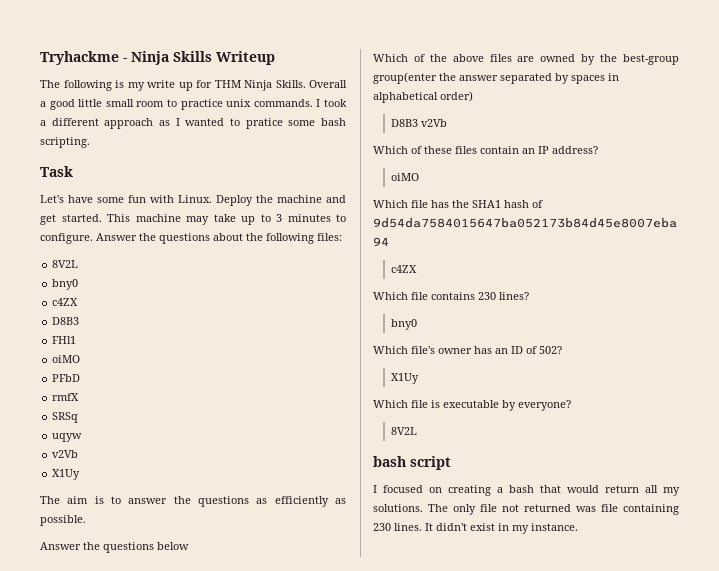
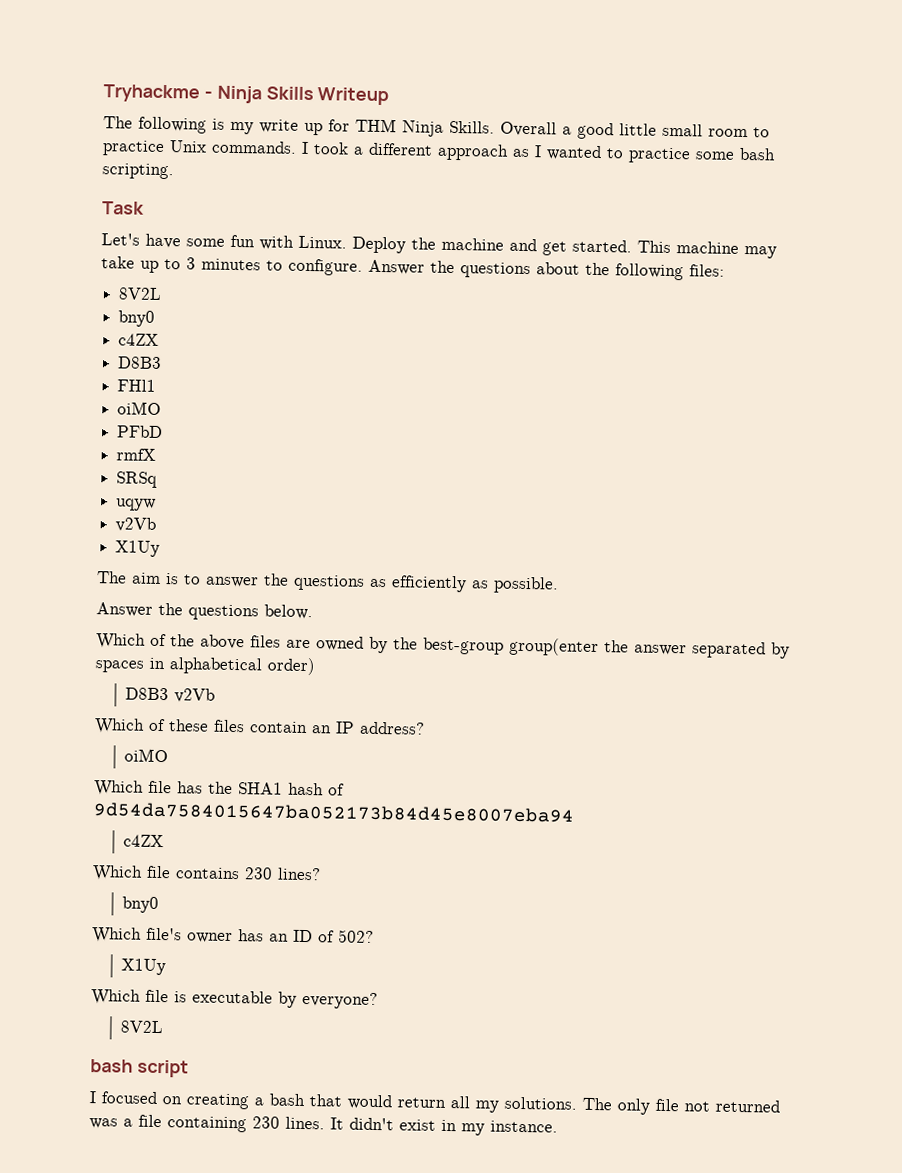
[226,99,252,107] unix -> [169,140,207,153] Unix
[245,118,283,129] pratice -> [628,147,691,164] practice
[157,542,189,550] below -> [264,604,313,620] below.
(596, 509) none -> [123,1118,133,1127] a

